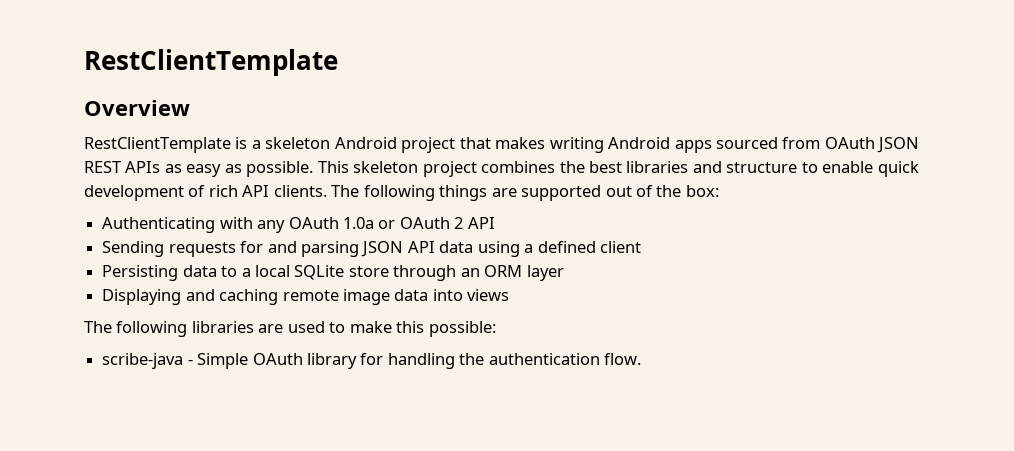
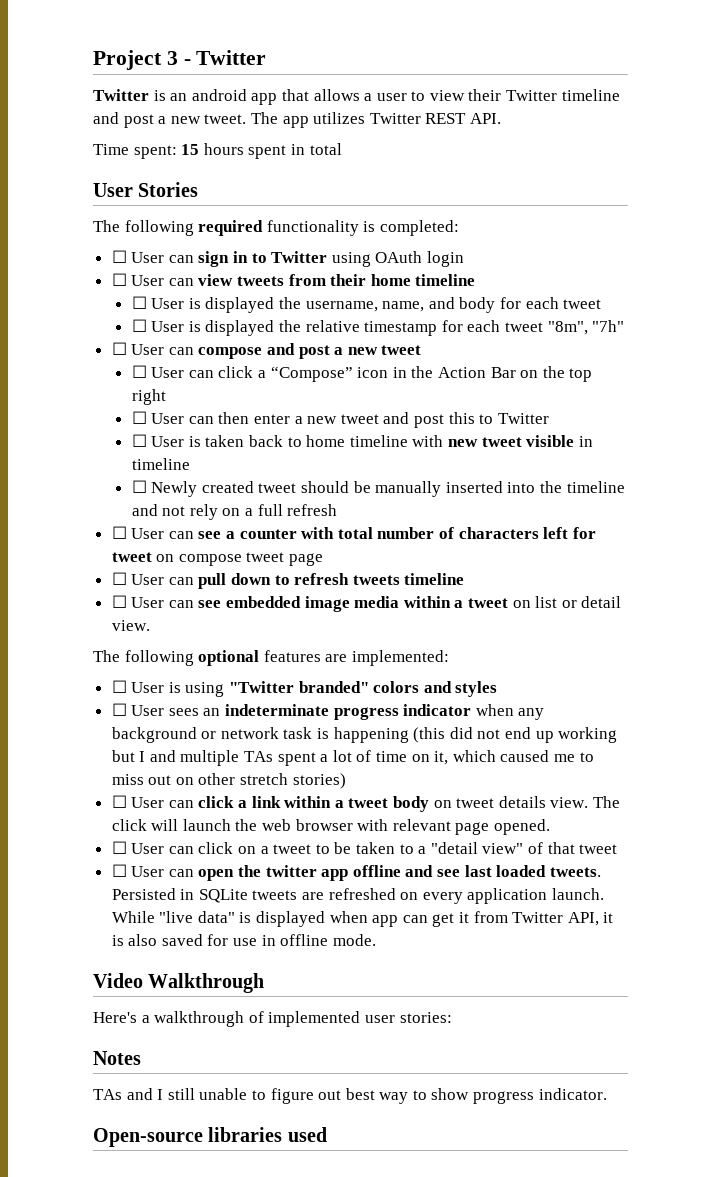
[84,49,338,76] [84,100,190,116] [84,137,920,153] [84,161,919,177] [84,185,719,201] [102,217,495,233] [102,241,642,257] [102,265,564,281] [102,289,510,305] [84,321,496,337] [102,353,642,369] RestClientTemplate // Overview // RestClientTemplate is a skeleton Android project that makes writing Android apps sourced from OAuth JSON REST APIs as easy as possible. This skeleton project combines the best libraries and structure to enable quick development of rich API clients. The following things are supported out of the box: // Authenticating with any OAuth 1.0a or OAuth 2 API // Sending requests for and parsing JSON API data using a defined client // Persisting data to a local SQLite store through an ORM layer // Displaying and caching remote image data into views // The following libraries are used to make this possible: // scribe-java - Simple OAuth library for handling the authentication flow. -> [93,50,267,70] [93,89,620,105] [93,112,501,128] [93,143,342,159] [93,182,199,197] [93,220,459,236] [111,250,465,267] [111,273,476,286] [131,296,602,313] [131,319,625,336] [111,342,422,359] [131,365,593,382] [131,389,166,405] [131,411,549,428] [131,434,593,447] [131,458,190,470] [131,480,625,497] [131,504,338,520] [111,526,596,539] [111,552,324,566] [111,572,465,589] [111,595,622,612] [111,620,150,631] [93,650,449,666] [111,680,498,697] [111,703,545,720] [111,727,618,743] [111,750,594,766] [111,773,346,789] [111,795,620,812] [111,819,551,835] [111,841,618,854] [111,864,601,881] [111,888,605,904] [111,911,614,927] [111,934,376,946] [93,973,265,993] [93,1011,452,1027] [93,1051,141,1065] [93,1088,607,1104] [93,1127,327,1147] Project 3 - Twitter // Twitter is an android app that allows a user to view their Twitter timeline and post a new tweet. The app utilizes Twitter REST API. // Time spent: 15 hours spent in total // User Stories // The following required functionality is completed: // ☐ User can sign in to Twitter using OAuth login // ☐ User can view tweets from their home timeline // ☐ User is displayed the username, name, and body for each tweet // ☐ User is displayed the relative timestamp for each tweet "8m", "7h" // ☐ User can compose and post a new tweet // ☐ User can click a “Compose” icon in the Action Bar on the top right // ☐ User can then enter a new tweet and post this to Twitter // ☐ User is taken back to home timeline with new tweet visible in timeline // ☐ Newly created tweet should be manually inserted into the timeline and not rely on a full refresh // ☐ User can see a counter with total number of characters left for tweet on compose tweet page // ☐ User can pull down to refresh tweets timeline // ☐ User can see embedded image media within a tweet on list or detail view. // The following optional features are implemented: // ☐ User is using "Twitter branded" colors and styles // ☐ User sees an indeterminate progress indicator when any background or network task is happening (this did not end up working but I and multiple TAs spent a lot of time on it, which caused me to miss out on other stretch stories) // ☐ User can click a link within a tweet body on tweet details view. The click will launch the web browser with relevant page opened. // ☐ User can click on a tweet to be taken to a "detail view" of that tweet // ☐ User can open the twitter app offline and see last loaded tweets. Persisted in SQLite tweets are refreshed on every application launch. While "live data" is displayed when app can get it from Twitter API, it is also saved for use in offline mode. // Video Walkthrough // Here's a walkthrough of implemented user stories: // Notes // TAs and I still unable to figure out best way to show progress indicator. // Open-source libraries used

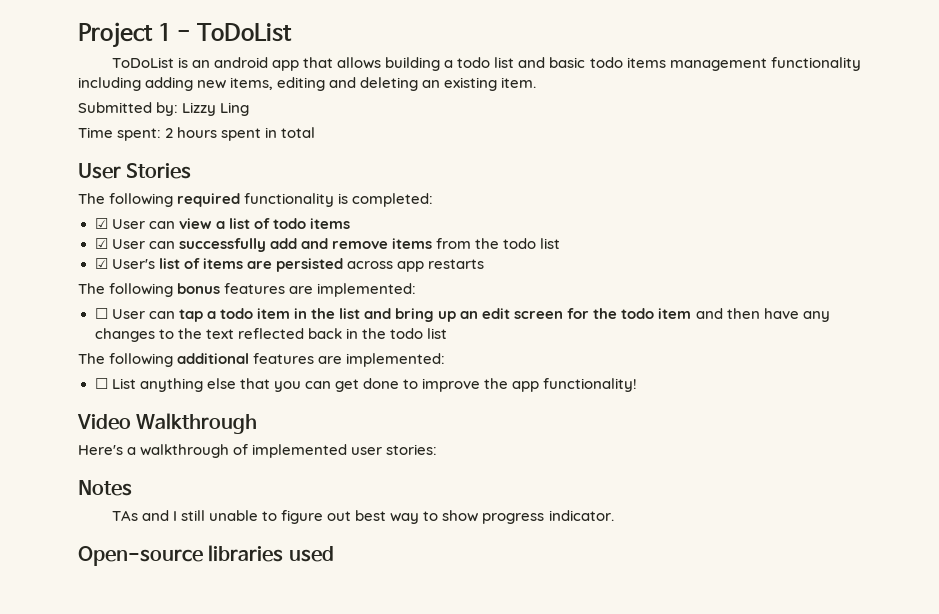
[166,50,267,65] [93,89,149,101] 3 - Twitter // Twitter -> [158,23,292,42] [111,57,174,68] 1 - ToDoList // ToDoList
[364,89,620,101] [93,112,501,128] a user to view their Twitter timeline and post a new tweet. The app utilizes Twitter REST API. -> [385,57,861,71] [78,77,537,91] [78,102,250,116] building a todo list and basic todo items management functionality including adding new items, editing and deleting an existing item. // Submitted by: Lizzy Ling
[181,144,200,155] 15 -> [165,128,174,138] 2
[111,250,465,267] [111,273,476,286] [131,296,602,313] [131,319,625,336] [111,342,422,359] [131,365,593,382] [131,389,166,405] [131,411,549,428] [131,434,593,447] [131,458,190,470] [131,480,625,497] [131,504,338,520] [111,526,596,539] [111,552,324,566] [111,572,465,589] [111,595,622,612] [111,620,150,631] [93,650,260,666] ☐ User can sign in to Twitter using OAuth login // ☐ User can view tweets from their home timeline // ☐ User is displayed the username, name, and body for each tweet // ☐ User is displayed the relative timestamp for each tweet "8m", "7h" // ☐ User can compose and post a new tweet // ☐ User can click a “Compose” icon in the Action Bar on the top right // ☐ User can then enter a new tweet and post this to Twitter // ☐ User is taken back to home timeline with new tweet visible in timeline // ☐ Newly created tweet should be manually inserted into the timeline and not rely on a full refresh // ☐ User can see a counter with total number of characters left for tweet on compose tweet page // ☐ User can pull down to refresh tweets timeline // ☐ User can see embedded image media within a tweet on list or detail view. // The following optional -> [94,218,350,229] [94,238,561,252] [94,258,484,272] [78,283,221,297] ☑ User can view a list of todo items // ☑ User can successfully add and remove items from the todo list // ☑ User's list of items are persisted across app restarts // The following bonus
[168,681,498,697] [111,703,545,720] [111,727,618,743] [111,750,594,766] [111,773,346,789] [111,795,620,812] [111,819,551,835] [111,841,618,854] [111,864,601,881] [111,888,605,904] [111,911,614,927] [111,934,376,946] is using "Twitter branded" colors and styles // ☐ User sees an indeterminate progress indicator when any background or network task is happening (this did not end up working but I and multiple TAs spent a lot of time on it, which caused me to miss out on other stretch stories) // ☐ User can click a link within a tweet body on tweet details view. The click will launch the web browser with relevant page opened. // ☐ User can click on a tweet to be taken to a "detail view" of that tweet // ☐ User can open the twitter app offline and see last loaded tweets. Persisted in SQLite tweets are refreshed on every application launch. While "live data" is displayed when app can get it from Twitter API, it is also saved for use in offline mode. -> [148,308,830,322] [94,328,447,342] [78,353,446,367] [94,378,638,392] can tap a todo item in the list and bring up an edit screen for the todo item and then have any changes to the text reflected back in the todo list // The following additional features are implemented: // ☐ List anything else that you can get done to improve the app functionality!

